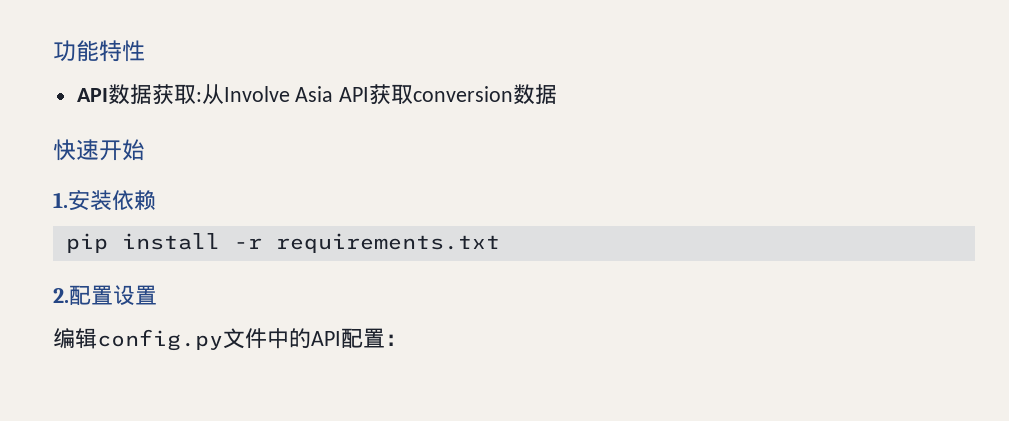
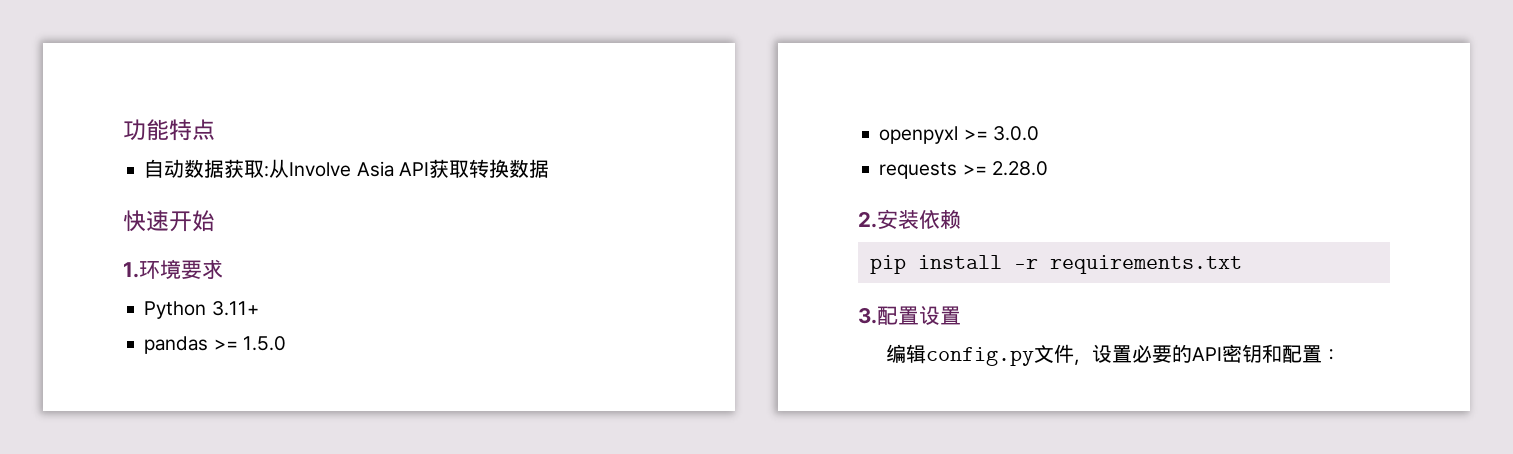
[122,40,145,62] [76,88,108,102] 性 // API -> [192,119,215,140] [144,159,185,178] 点 // 自动
[413,86,514,102] conversion -> [468,159,509,178] 转换
(68, 200) none -> [139,259,223,279] [144,301,259,319] [144,336,286,354] [879,126,1039,144] [879,161,1048,179] [858,211,877,228] 环境要求 // Python 3.11+ // pandas >= 1.5.0 // openpyxl >= 3.0.0 // requests >= 2.28.0 // 2.
[53,288,69,303] 2. -> [858,307,877,324] 3.
[267,328,341,349] 中的API -> [1074,344,1283,365] ，设置必要的API密钥和

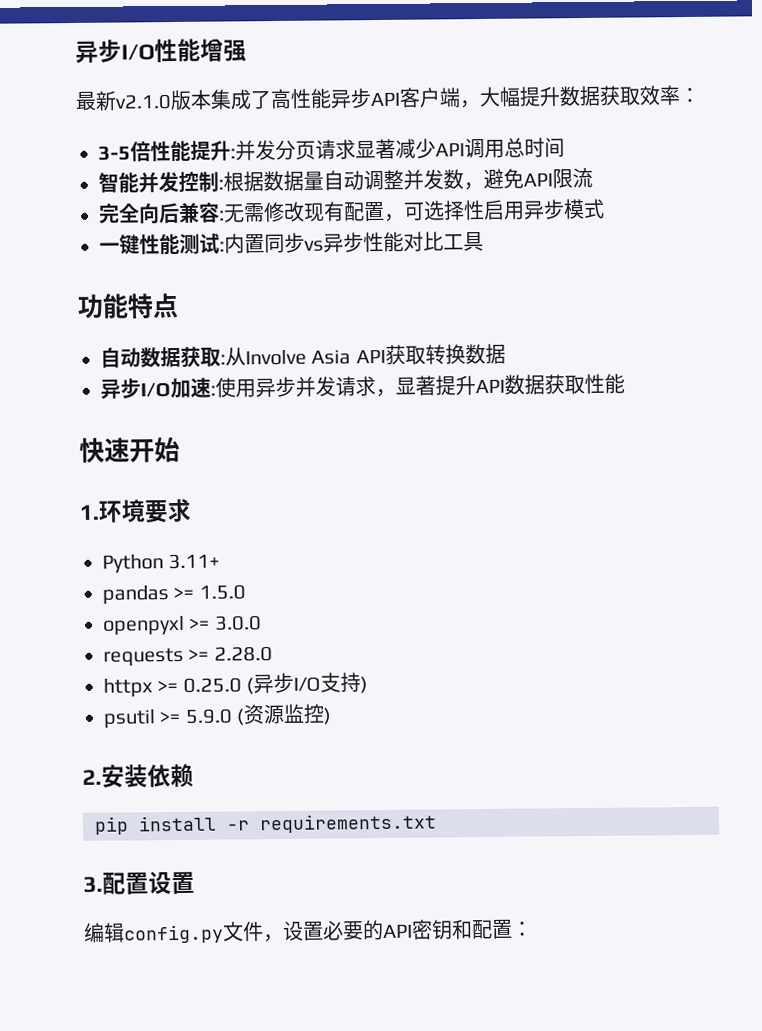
(123, 130) none -> [75,38,247,64] [75,85,700,111] [98,137,565,162] [98,167,593,194] [98,198,605,224] [99,231,484,255] 异步I/O性能增强 // 最新v2.1.0版本集成了高性能异步API客户端，大幅提升数据获取效率： // 3-5倍性能提升:并发分页请求显著减少API调用总时间 // 智能并发控制:根据数据量自动调整并发数，避免API限流 // 完全向后兼容:无需修改现有配置，可选择性启用异步模式 // 一键性能测试:内置同步vs异步性能对比工具 //
(549, 168) none -> [100,373,625,400] // 异步I/O加速:使用异步并发请求，显著提升API数据获取性能
(1048, 168) none -> [103,672,369,698] [103,703,333,729] // httpx >= 0.25.0 (异步I/O支持) // psutil >= 5.9.0 (资源监控)

